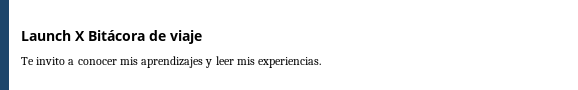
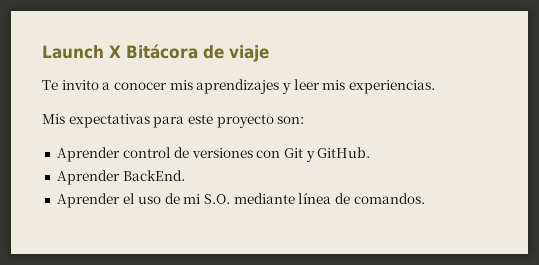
(322, 62) none -> [42,114,305,128] [56,147,371,162] [56,170,185,185] [56,193,425,208] // Mis expectativas para este proyecto son: // Aprender control de versiones con Git y GitHub. // Aprender BackEnd. // Aprender el uso de mi S.O. mediante línea de comandos.

